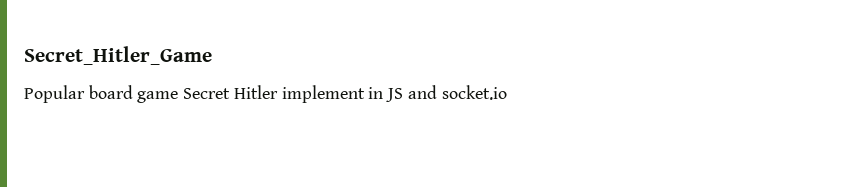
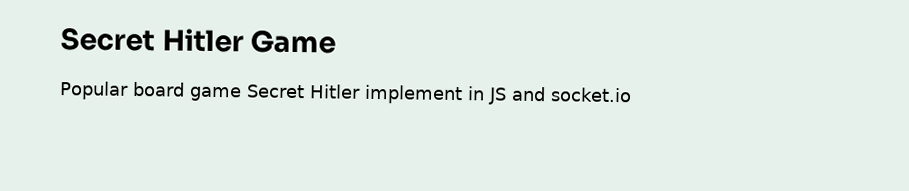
[24,46,212,65] Secret_Hitler_Game -> [60,27,337,54] Secret Hitler Game

